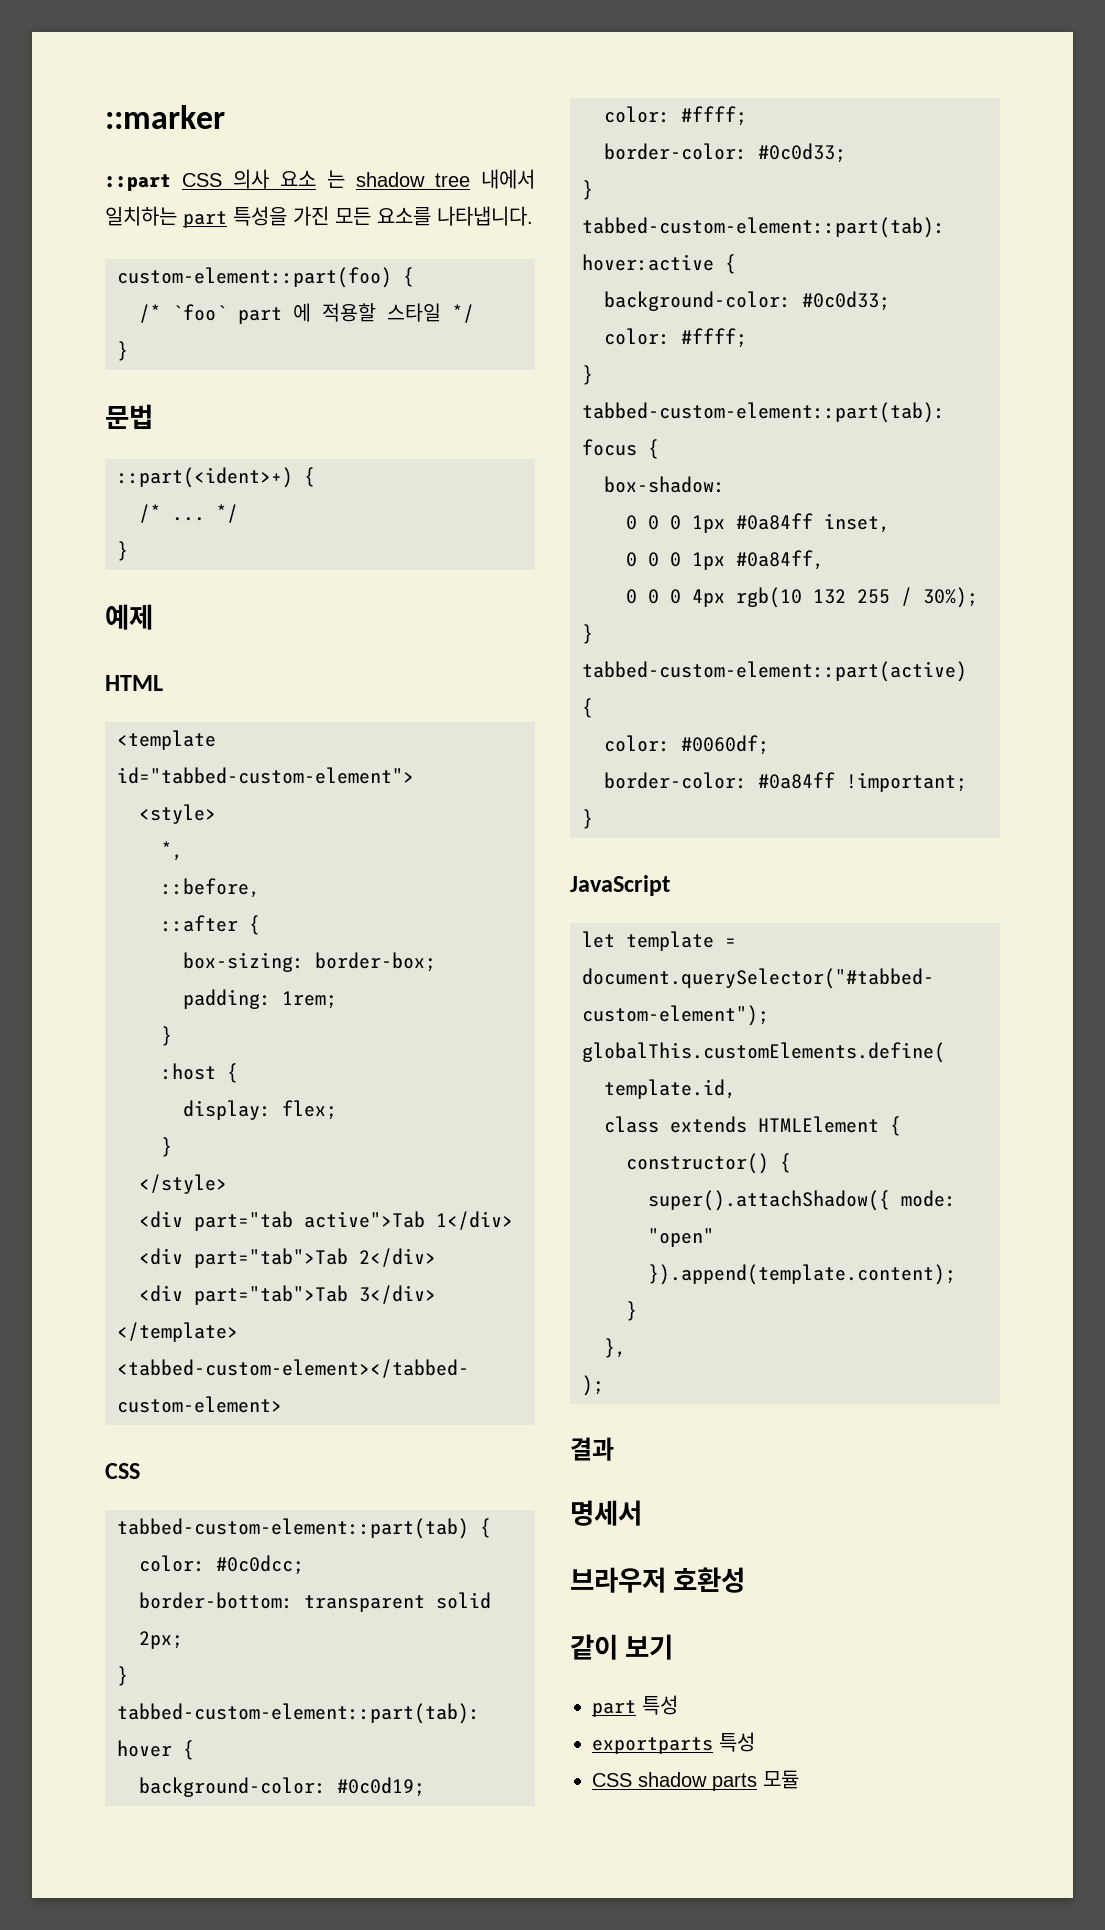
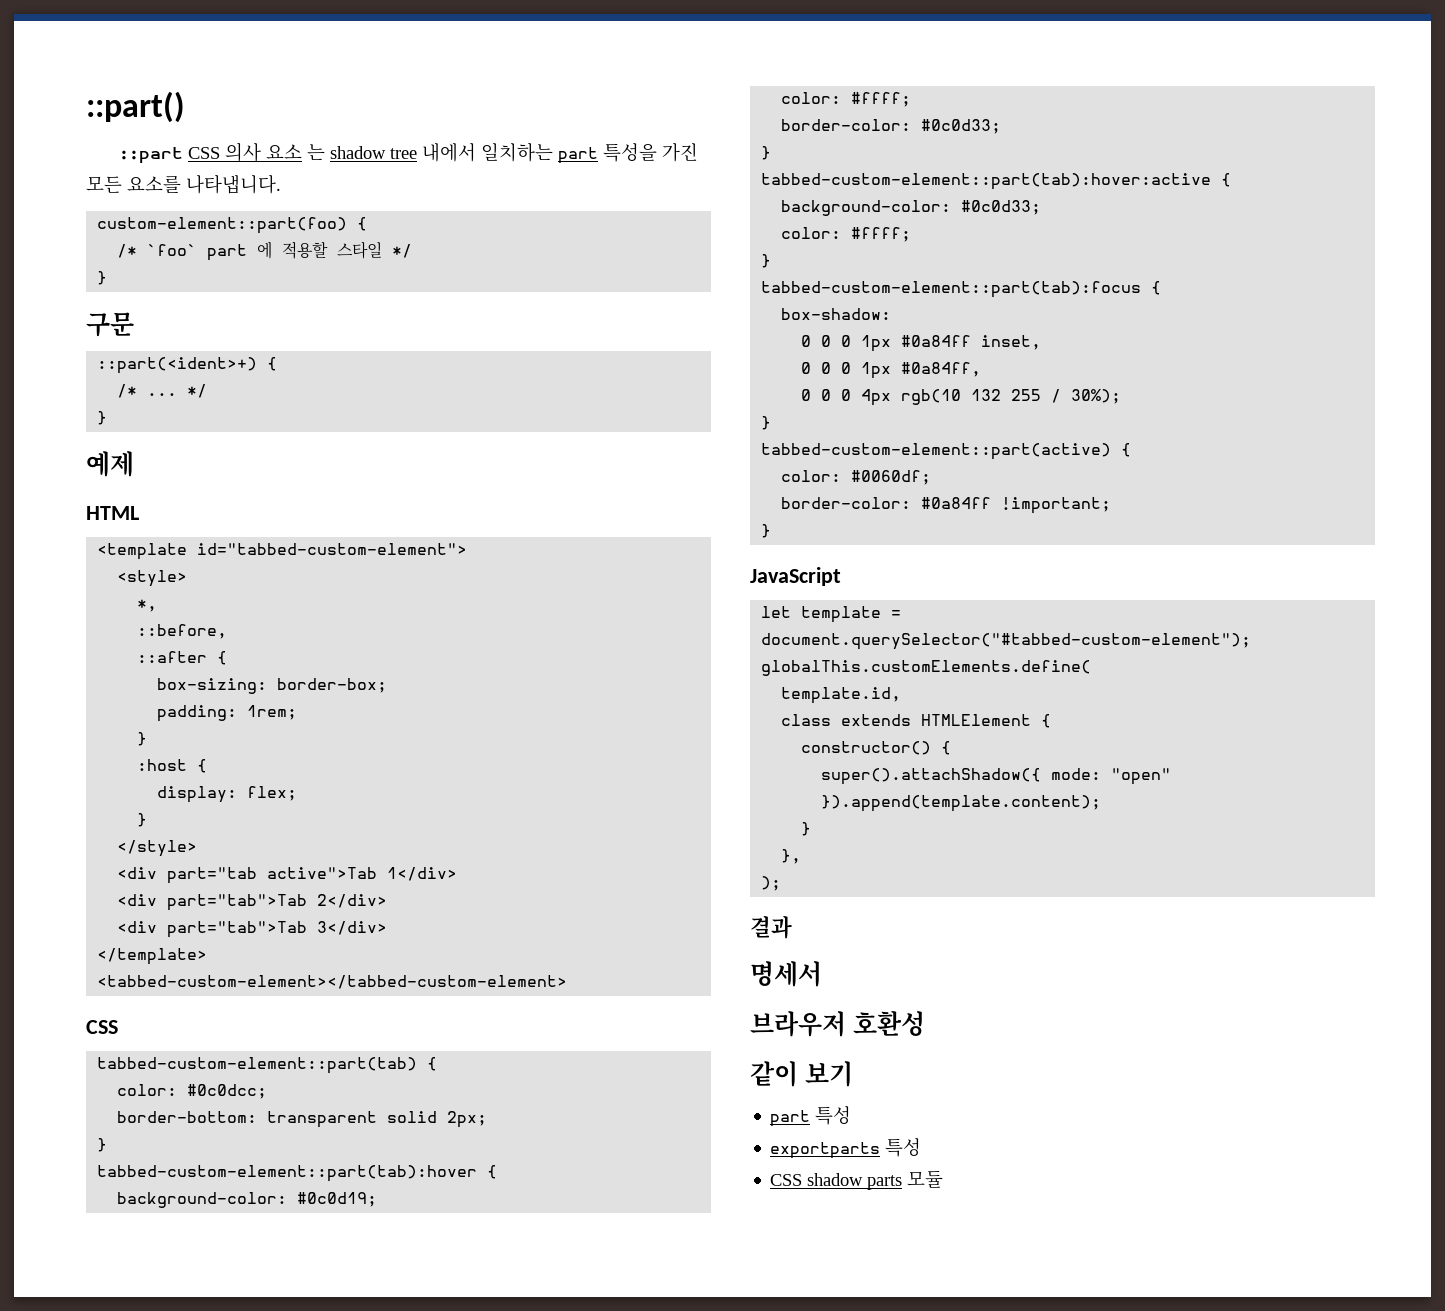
[105,105,225,129] ::marker -> [86,91,185,123] ::part()
[105,404,153,429] 문법 -> [86,312,134,337] 구문

